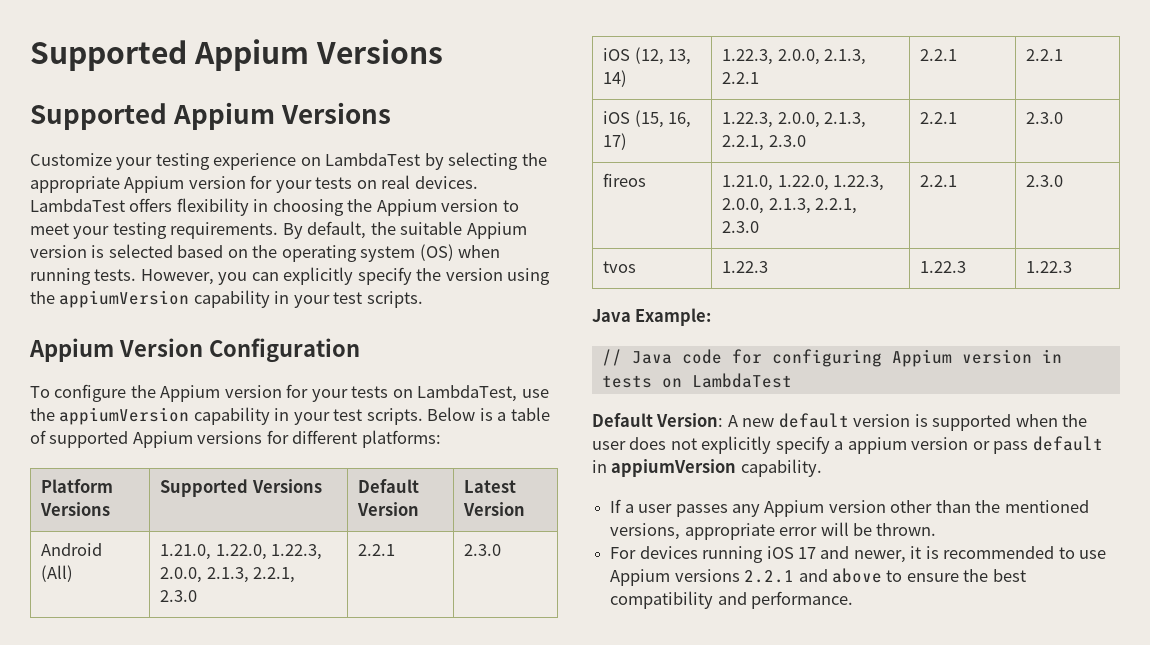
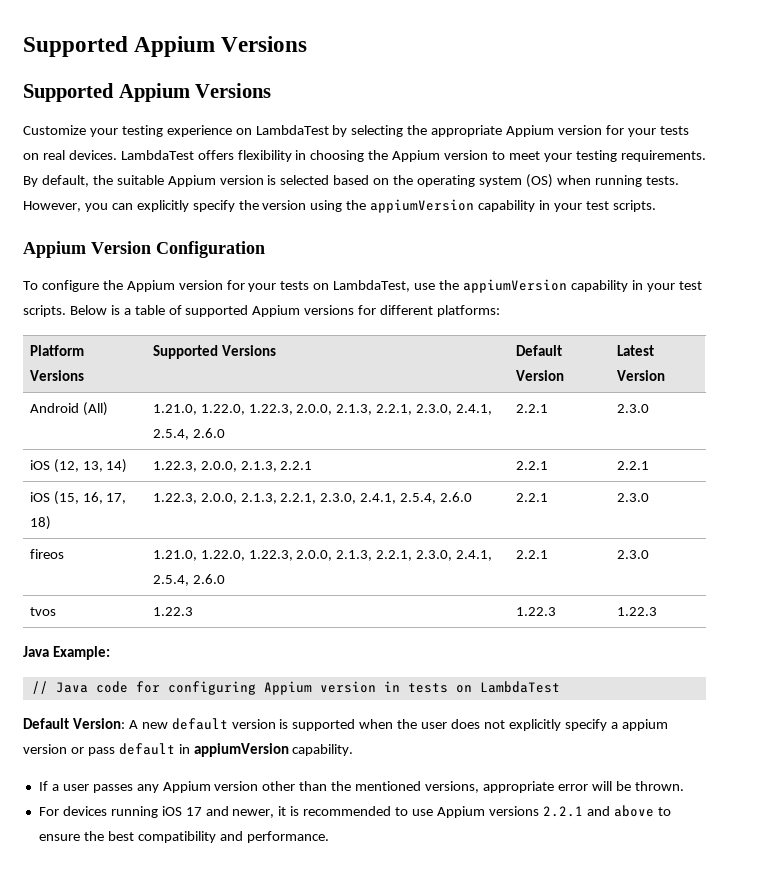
[160,590,198,602] 2.3.0 -> [416,404,493,415] [152,428,225,440] 2.3.0, 2.4.1, 2.5.4, 2.6.0
[603,133,628,150] [722,112,867,128] [722,135,806,151] 17) | 1.22.3, 2.0.0, 2.1.3, 2.2.1, 2.3.0 -> [106,493,127,504] [29,516,51,530] [152,492,473,504] 17, 18) | 1.22.3, 2.0.0, 2.1.3, 2.2.1, 2.3.0, 2.4.1, 2.5.4, 2.6.0
[722,221,760,233] 2.3.0 -> [416,550,493,561] [152,574,225,586] 2.3.0, 2.4.1, 2.5.4, 2.6.0

